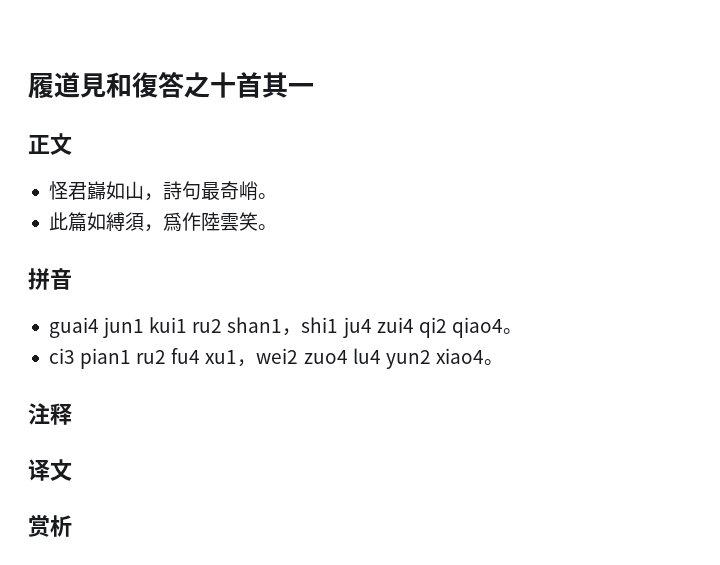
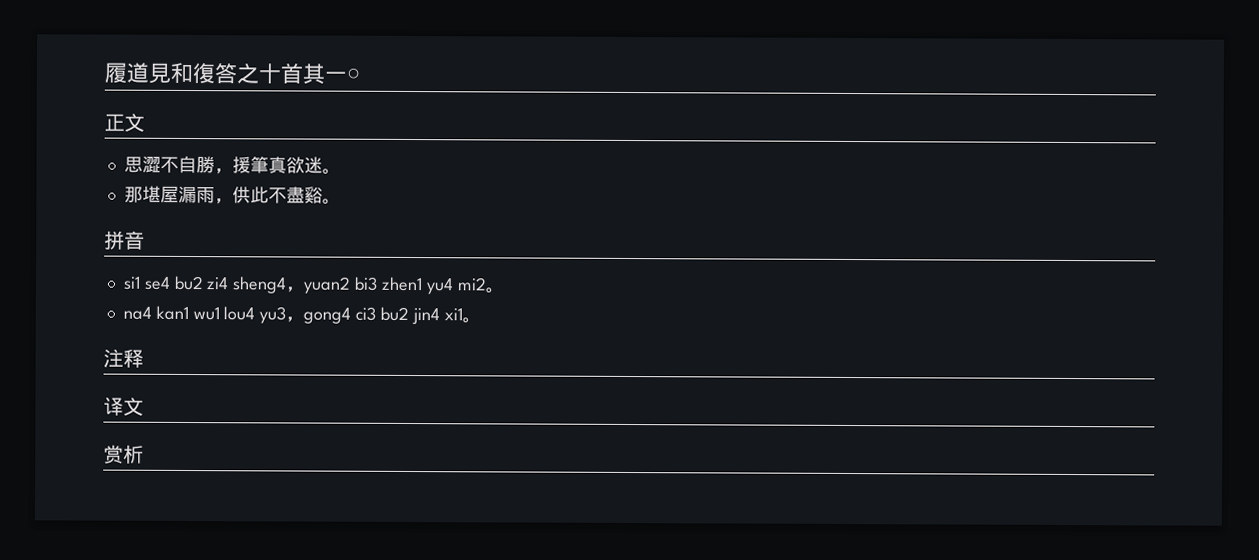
(314, 89) none -> [346,68,360,82] ○
[48,181,277,201] [48,212,277,232] [28,268,72,290] [48,317,522,338] [48,348,484,369] 怪君巋如山，詩句最奇峭。 // 此篇如縛須，爲作陸雲笑。 // 拼音 // guai4 jun1 kui1 ru2 shan1，shi1 ju4 zui4 qi2 qiao4。 // ci3 pian1 ru2 fu4 xu1，wei2 zuo4 lu4 yun2 xiao4 -> [123,155,341,175] [123,185,341,205] [104,230,145,250] [122,275,504,295] [122,305,463,325] 思澀不自勝，援筆真欲迷。 // 那堪屋漏雨，供此不盡谿。 // 拼音 // si1 se4 bu2 zi4 sheng4，yuan2 bi3 zhen1 yu4 mi2。 // na4 kan1 wu1 lou4 yu3，gong4 ci3 bu2 jin4 xi1

